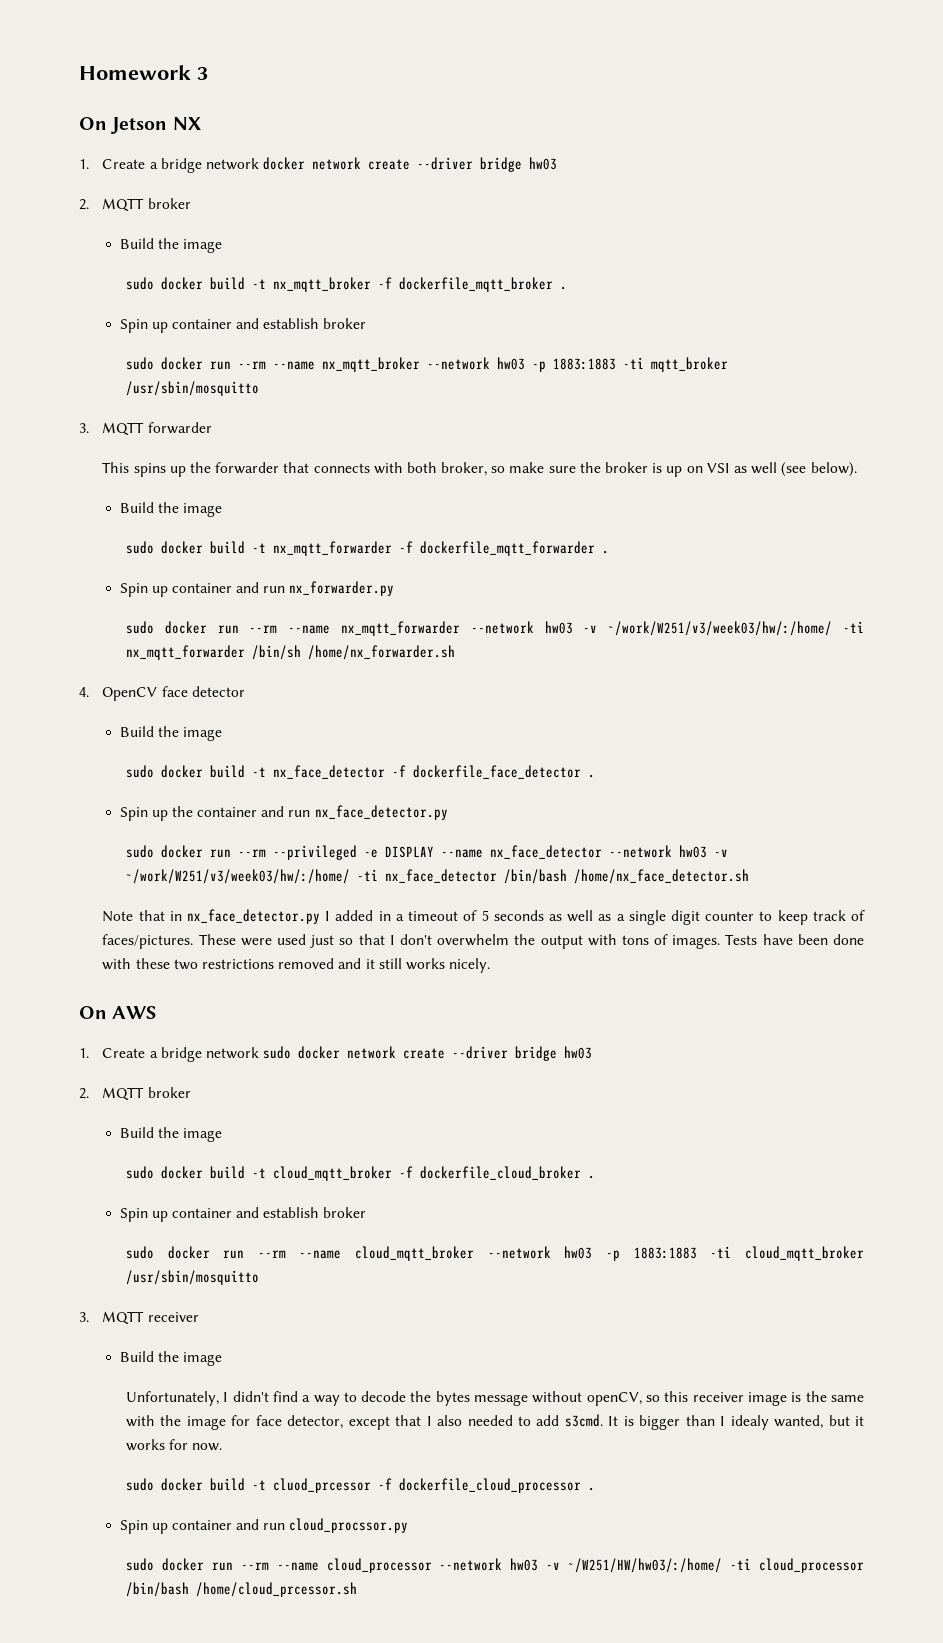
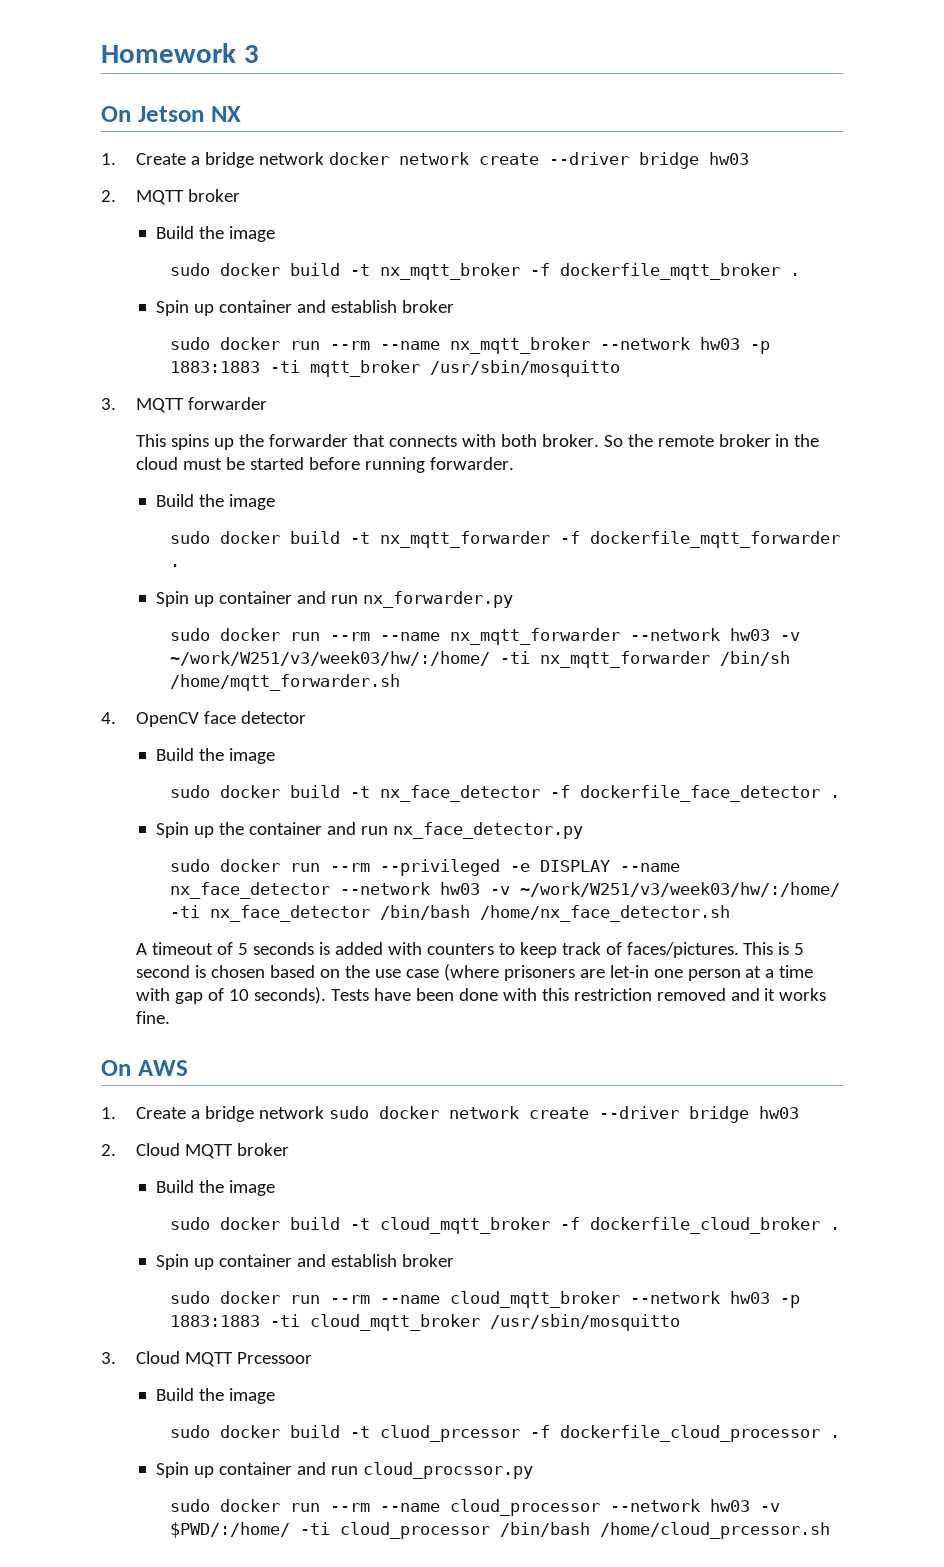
[441,462,857,477] broker, so make sure the broker is up on VSI as well (see below). -> [541,434,820,447] [135,457,514,473] broker. So the remote broker in the cloud must be started before running forwarder.
[307,645,455,660] /home/nx_forwarder.sh -> [170,674,401,691] /home/mqtt_forwarder.sh
[102,909,755,925] Note that in nx_face_detector.py I added in a timeout of 5 seconds as well as a single digit counter -> [135,942,494,955] A timeout of 5 seconds is added with counters
[198,934,721,949] These were used just so that I don't overwhelm the output with tons of images. -> [743,942,805,955] [135,964,814,981] [135,987,326,1004] This is 5 second is chosen based on the use case (where prisoners are let-in one person at a time with gap of 10 seconds).
[135,958,491,973] these two restrictions removed and it still works nicely. -> [541,988,827,1001] [135,1011,170,1024] this restriction removed and it works fine.
(89, 1093) none -> [135,1143,180,1156] Cloud
[102,1311,199,1325] [119,1351,222,1366] [125,1391,865,1406] [125,1414,864,1430] [125,1439,223,1451] MQTT receiver // Build the image // Unfortunately, I didn't find a way to decode the bytes message without openCV, so this receiver image is the same with the image for face detector, except that I also needed to add s3cmd. It is bigger than I idealy wanted, but it works for now. -> [135,1351,312,1367] [155,1388,275,1404] Cloud MQTT Prcessoor // Build the image
[568,1558,723,1573] ~/W251/HW/hw03/:/home/ -> [170,1522,291,1538] $PWD/:/home/

